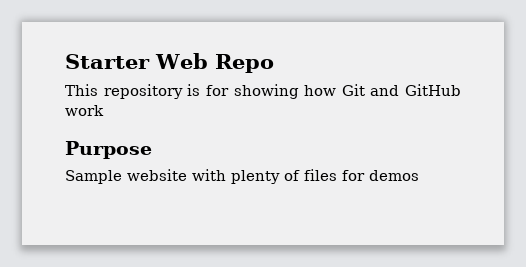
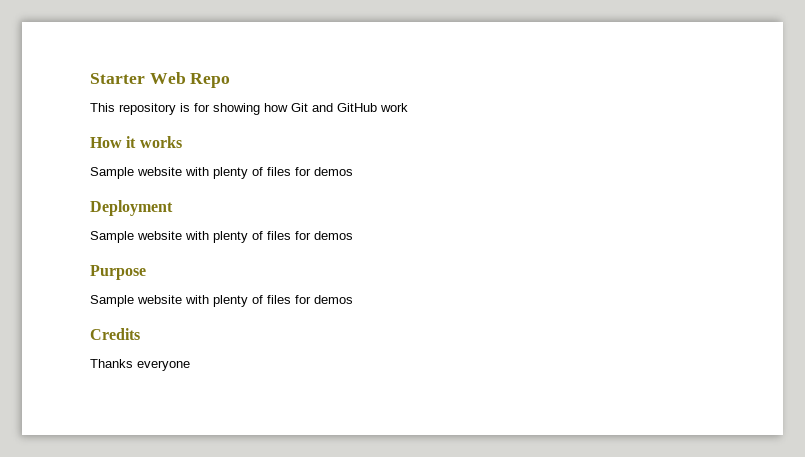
(104, 110) none -> [90,136,182,148] [90,167,353,179] [90,200,173,216] [90,231,353,243] // How it works // Sample website with plenty of files for demos // Deployment // Sample website with plenty of files for demos
(419, 175) none -> [90,328,140,340] [90,359,190,371] // Credits // Thanks everyone

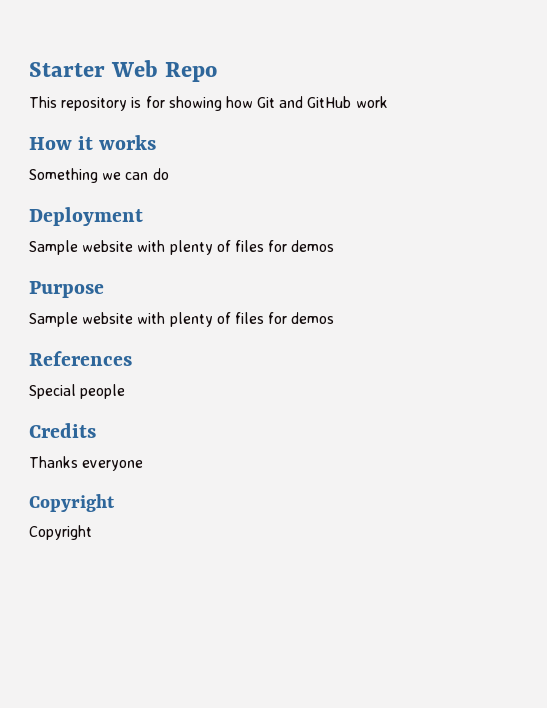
[90,167,353,179] Sample website with plenty of files for demos -> [29,168,169,183] Something we can do
(353, 299) none -> [29,351,132,366] [29,384,126,399] // References // Special people
(190, 365) none -> [29,494,115,512] [29,525,92,540] // Copyright // Copyright

